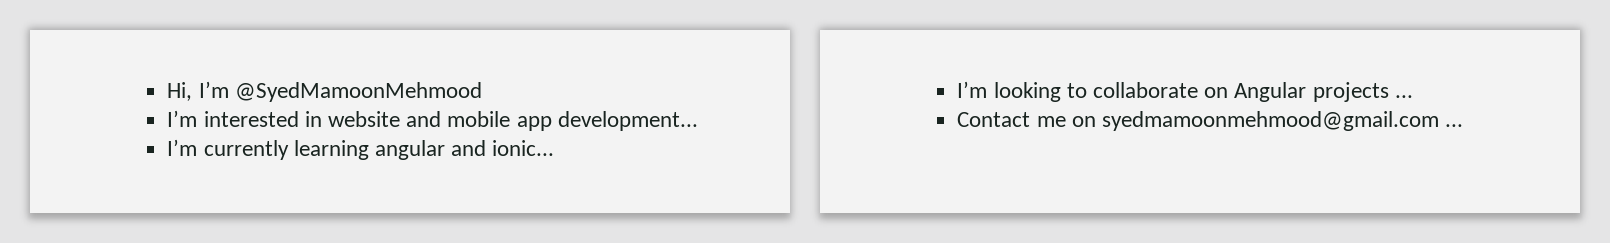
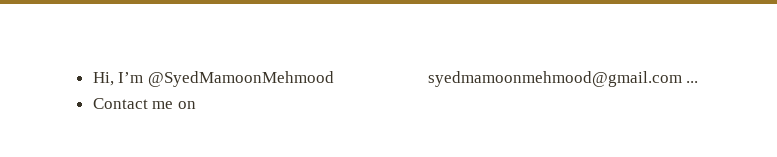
[167,110,698,131] [167,139,555,160] [957,81,1413,102] // I’m interested in website and mobile app development... // I’m currently learning angular and ionic... // I’m looking to collaborate on Angular projects ... -> (334, 79) none

